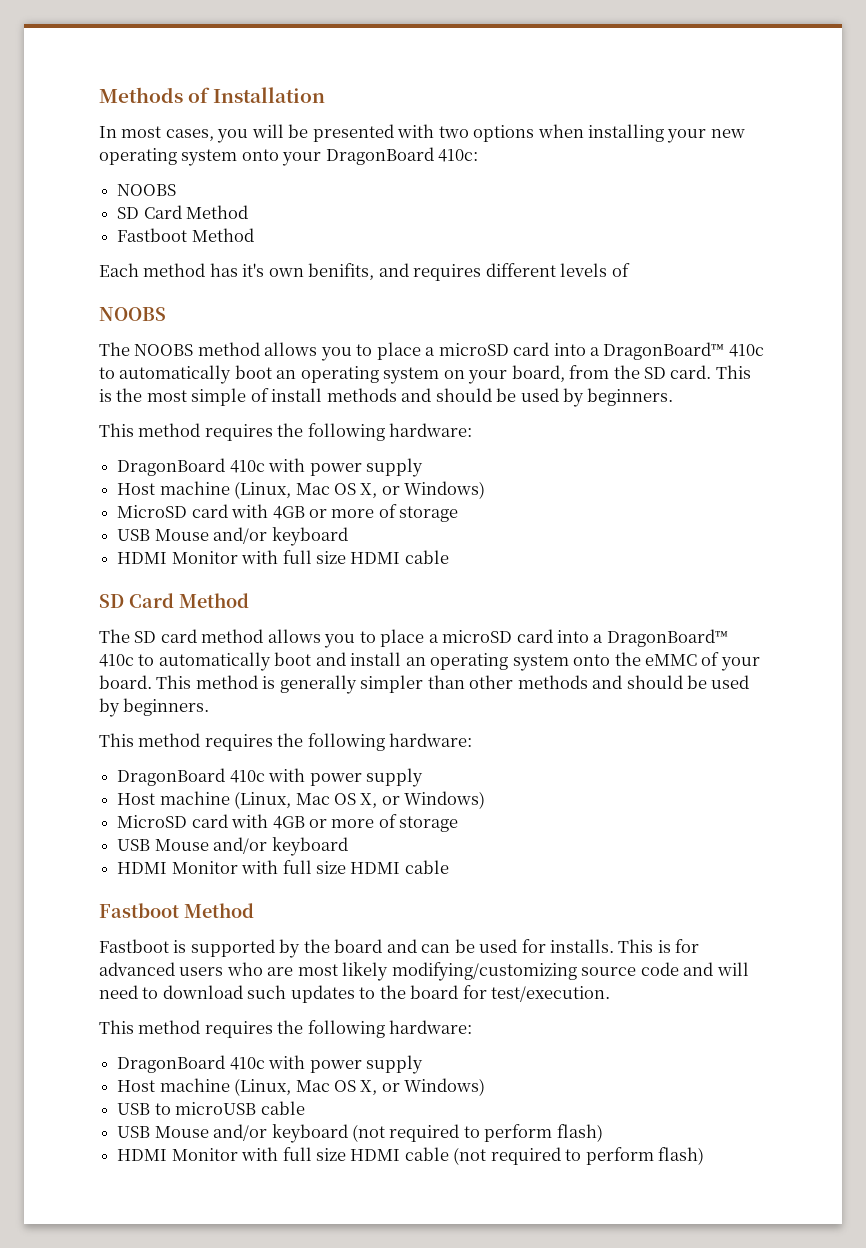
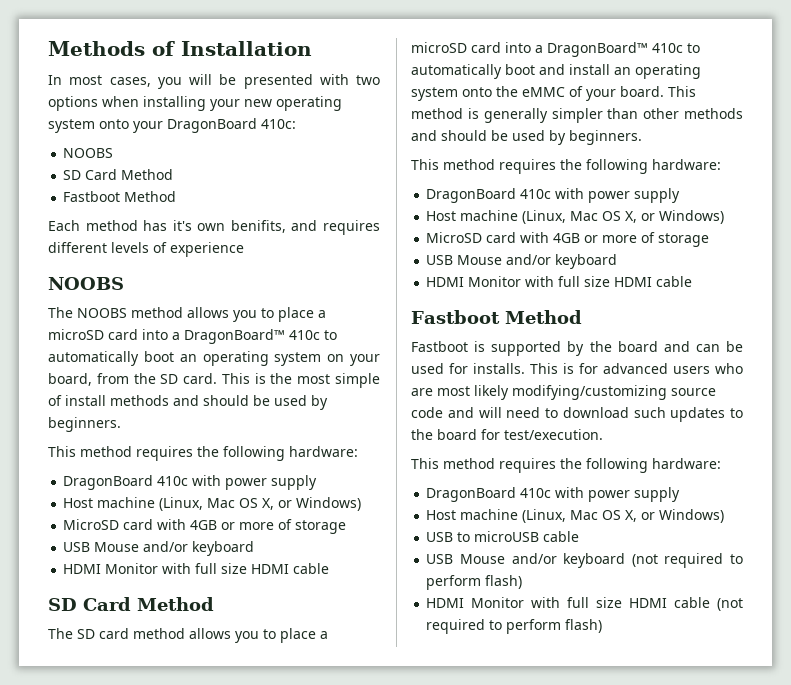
(630, 270) none -> [170,242,244,257] experience

